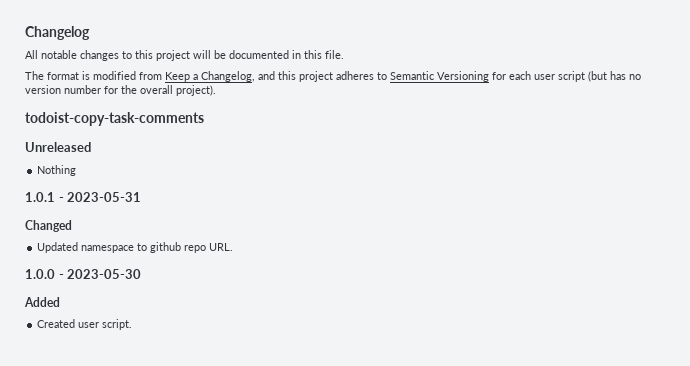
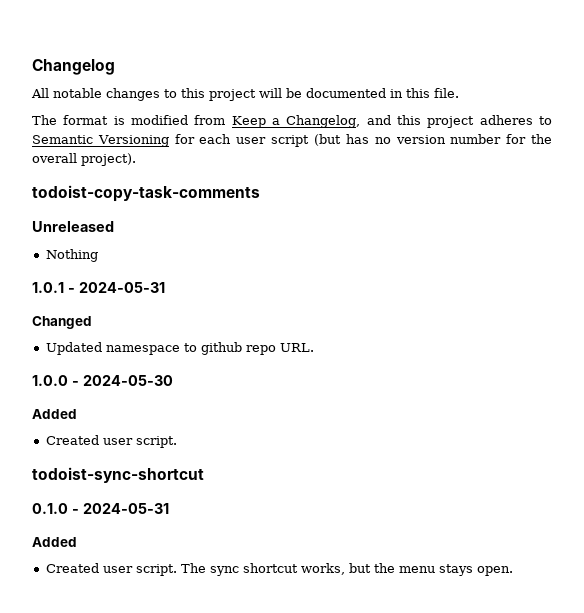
[67,192,142,202] 2023-05-31 -> [78,282,165,293] 2024-05-31
[67,269,142,279] [24,297,60,307] [37,319,133,330] 2023-05-30 // Added // Created user script. -> [82,375,173,386] [32,409,77,419] [45,435,177,448] [32,467,204,483] [32,503,169,514] [32,537,77,547] [45,563,513,576] 2024-05-30 // Added // Created user script. // todoist-sync-shortcut // 0.1.0 - 2024-05-31 // Added // Created user script. The sync shortcut works, but the menu stays open.

